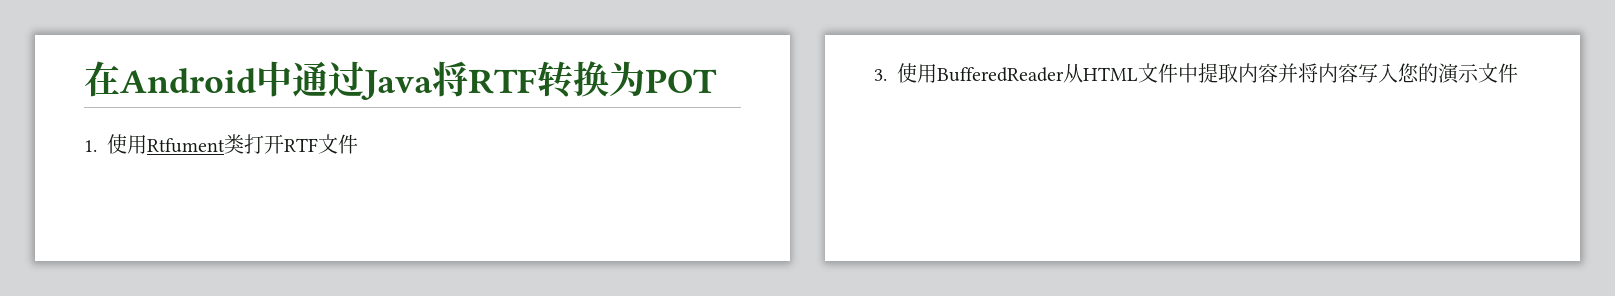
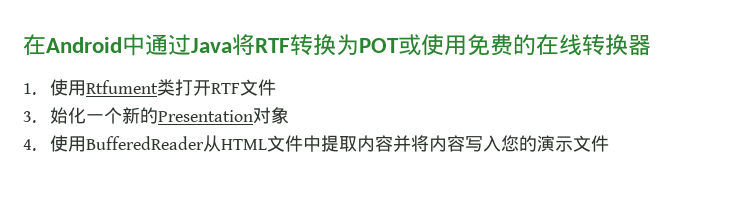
(717, 81) none -> [398,34,651,56] 或使用免费的在线转换器
(887, 75) none -> [50,107,290,124] [23,139,36,151] 始化一个新的Presentation对象 // 4.

